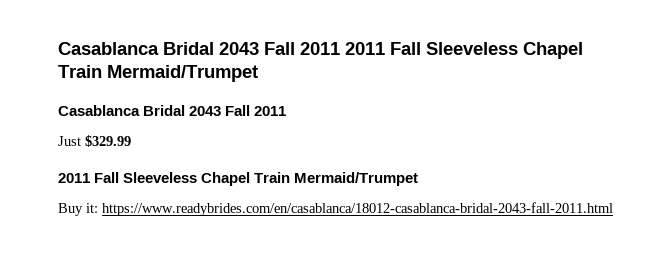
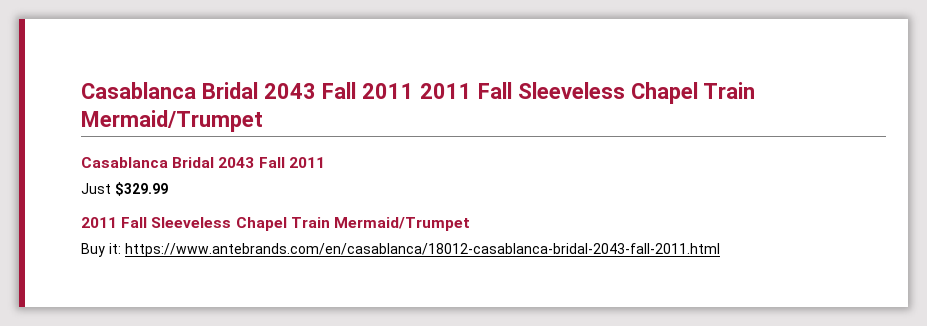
[102,202,613,216] https://www.readybrides.com/en/casablanca/18012-casablanca-bridal-2043-fall-2011.html -> [124,243,720,257] https://www.antebrands.com/en/casablanca/18012-casablanca-bridal-2043-fall-2011.html

